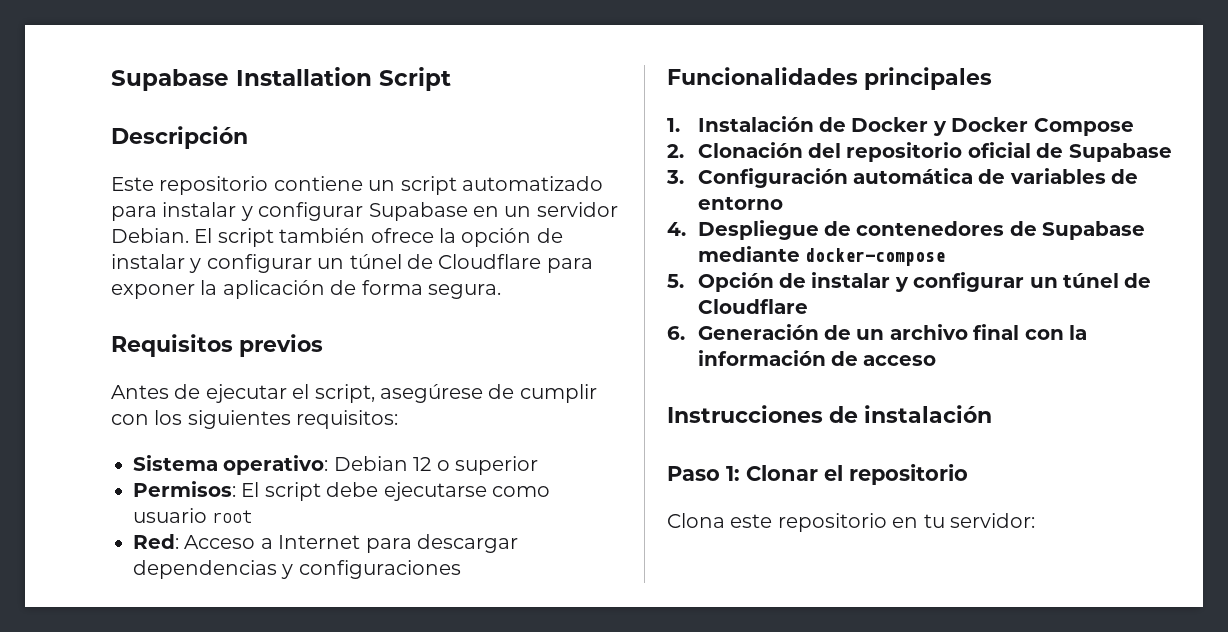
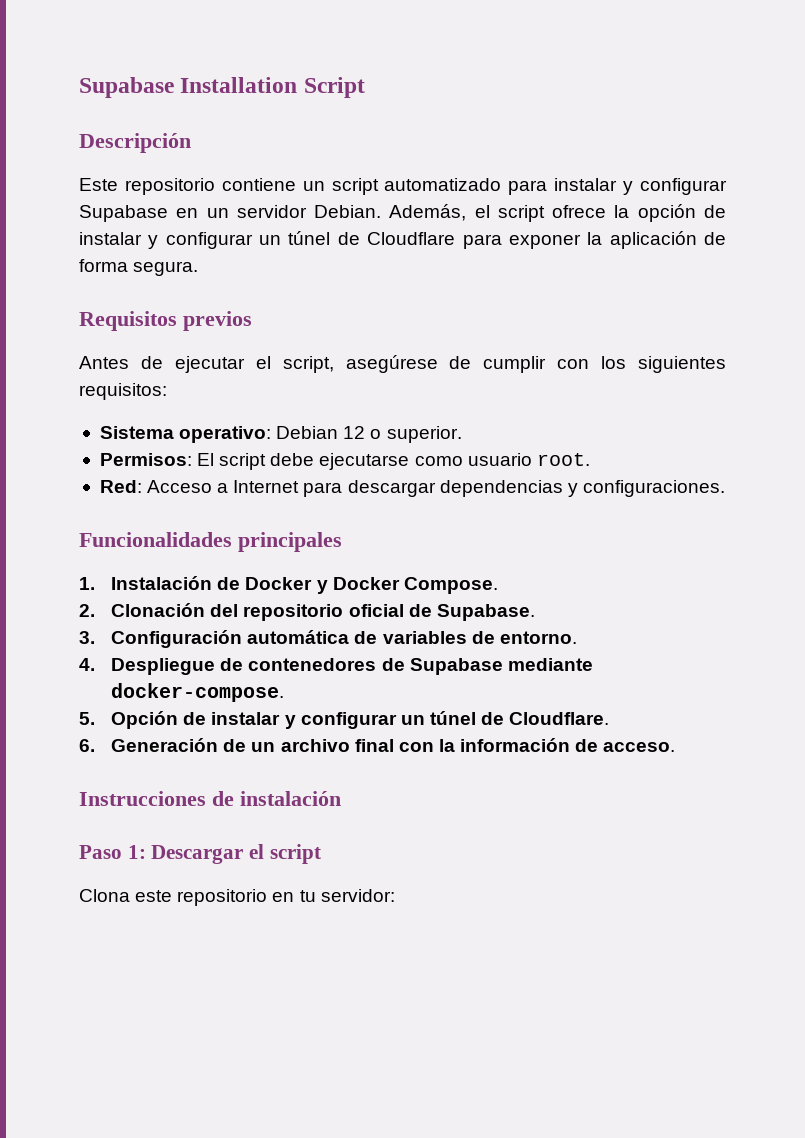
[194,228,366,247] El script también -> [389,204,545,222] Además, el script
[454,456,538,475] superior -> [386,426,462,443] superior.
[212,510,253,523] root -> [536,453,590,466] root.
[298,560,461,579] configuraciones -> [582,480,725,497] configuraciones.
[1033,118,1134,136] Compose -> [403,577,498,594] Compose.
[1068,143,1172,162] Supabase -> [436,604,535,621] Supabase.
[697,196,783,210] entorno -> [499,631,577,644] entorno.
[805,248,946,266] docker-compose -> [111,683,285,702] docker-compose.
[697,299,808,314] Cloudflare -> [509,712,610,725] Cloudflare.
[863,355,937,366] acceso -> [603,742,676,752] acceso.
[746,464,968,485] Clonar el repositorio -> [151,844,321,864] Descargar el script

